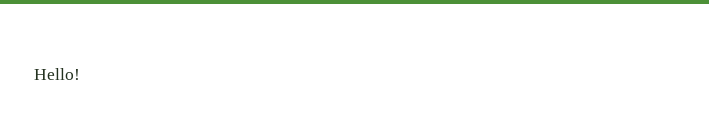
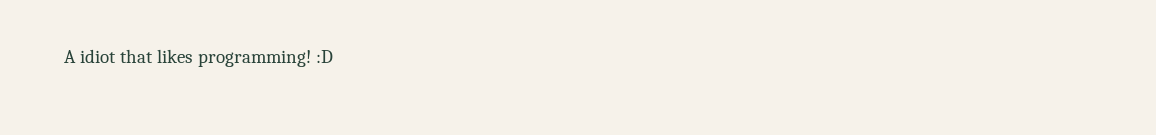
[34,68,80,80] Hello! -> [64,49,333,67] A idiot that likes programming! :D

